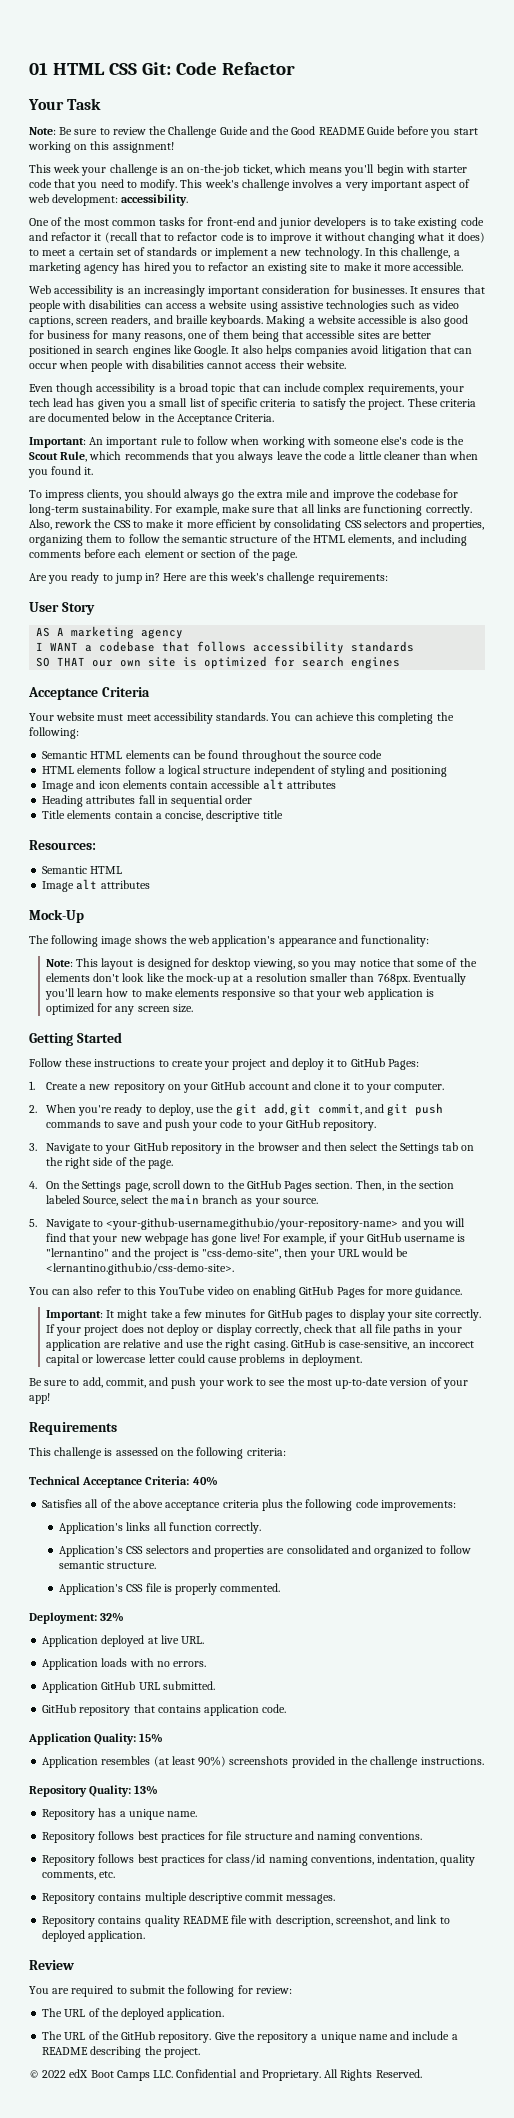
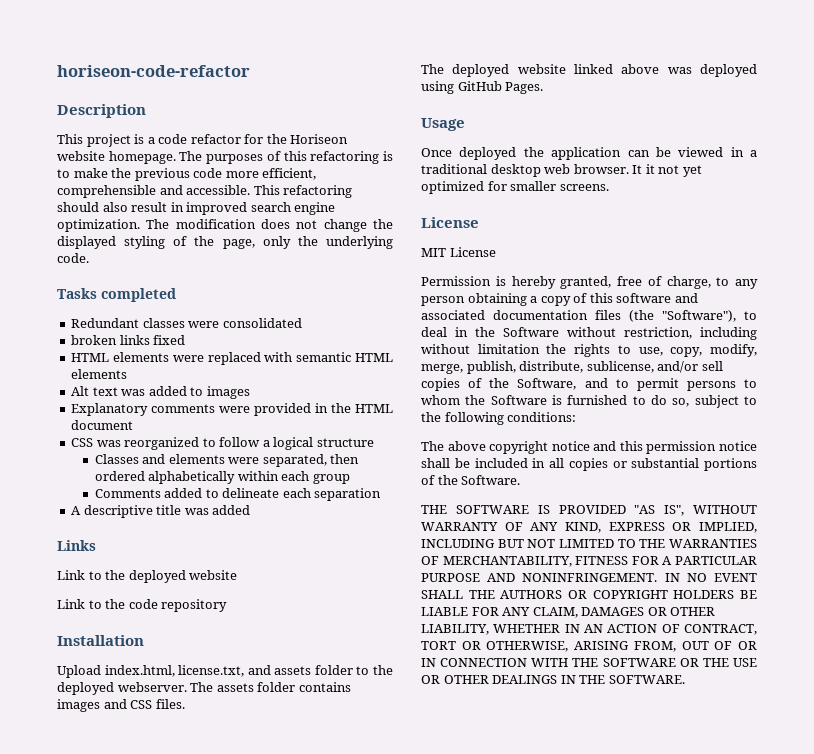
[29,62,295,75] [28,98,102,110] [29,126,478,138] [28,141,174,153] [29,164,468,176] [29,179,471,191] [28,194,189,206] [29,217,484,229] [29,232,485,244] [29,247,460,259] [29,262,464,274] [29,285,485,297] [29,300,459,312] [29,315,468,327] [29,330,432,342] [29,345,473,357] [29,360,346,372] [29,383,464,395] [29,398,476,410] [29,413,275,425] [29,436,465,448] [29,451,479,463] [28,466,94,478] [29,489,459,501] [29,504,472,516] [29,519,485,531] [29,534,467,546] [29,549,297,561] [29,572,388,584] [29,602,95,615] [36,626,184,639] [36,641,415,654] [36,656,401,669] [28,687,150,700] [29,712,454,724] [29,727,79,739] [42,750,383,762] [42,765,447,777] [42,779,336,792] [42,795,253,807] [42,810,283,822] [29,840,96,850] [42,866,123,874] [42,879,150,892] [29,909,84,923] [29,935,430,947] [45,958,477,970] [45,973,466,985] [44,988,434,1000] [45,1003,193,1015] [29,1032,122,1046] [29,1058,419,1070] [29,1081,445,1093] [29,1103,444,1116] [45,1119,377,1131] [29,1142,475,1154] [45,1157,174,1169] [29,1180,455,1192] [45,1195,318,1207] [29,1218,466,1230] [45,1233,466,1245] [45,1248,409,1260] [45,1263,234,1275] [29,1286,463,1298] [45,1309,482,1321] [45,1324,462,1336] [45,1339,474,1351] [45,1354,362,1366] [29,1377,468,1389] [29,1393,50,1404] [29,1422,117,1435] [29,1447,286,1459] [29,1476,218,1488] [42,1499,456,1511] [59,1522,262,1534] [59,1545,471,1557] [59,1561,157,1569] [59,1583,281,1595] [29,1612,125,1624] [42,1635,205,1647] [42,1658,207,1670] [42,1681,215,1693] [42,1704,287,1716] [28,1733,164,1745] [42,1756,484,1768] [29,1785,159,1797] [42,1808,198,1820] [42,1831,423,1843] [42,1854,476,1866] [42,1871,116,1880] [42,1892,336,1904] [42,1915,450,1927] [42,1930,146,1942] [29,1960,74,1970] [29,1985,292,1997] [42,2008,225,2020] [42,2031,458,2043] [42,2046,200,2058] [29,2069,422,2081] 01 HTML CSS Git: Code Refactor // Your Task // Note: Be sure to review the Challenge Guide and the Good README Guide before you start working on this assignment! // This week your challenge is an on-the-job ticket, which means you'll begin with starter code that you need to modify. This week's challenge involves a very important aspect of web development: accessibility. // One of the most common tasks for front-end and junior developers is to take existing code and refactor it (recall that to refactor code is to improve it without changing what it does) to meet a certain set of standards or implement a new technology. In this challenge, a marketing agency has hired you to refactor an existing site to make it more accessible. // Web accessibility is an increasingly important consideration for businesses. It ensures that people with disabilities can access a website using assistive technologies such as video captions, screen readers, and braille keyboards. Making a website accessible is also good for business for many reasons, one of them being that accessible sites are better positioned in search engines like Google. It also helps companies avoid litigation that can occur when people with disabilities cannot access their website. // Even though accessibility is a broad topic that can include complex requirements, your tech lead has given you a small list of specific criteria to satisfy the project. These criteria are documented below in the Acceptance Criteria. // Important: An important rule to follow when working with someone else's code is the Scout Rule, which recommends that you always leave the code a little cleaner than when you found it. // To impress clients, you should always go the extra mile and improve the codebase for long-term sustainability. For example, make sure that all links are functioning correctly. Also, rework the CSS to make it more efficient by consolidating CSS selectors and properties, organizing them to follow the semantic structure of the HTML elements, and including comments before each element or section of the page. // Are you ready to jump in? Here are this week's challenge requirements: // User Story // AS A marketing agency // I WANT a codebase that follows accessibility standards // SO THAT our own site is optimized for search engines // Acceptance Criteria // Your website must meet accessibility standards. You can achieve this completing the following: // Semantic HTML elements can be found throughout the source code // HTML elements follow a logical structure independent of styling and positioning // Image and icon elements contain accessible alt attributes // Heading attributes fall in sequential order // Title elements contain a concise, descriptive title // Resources: // Semantic HTML // Image alt attributes // Mock-Up // The following image shows the web application's appearance and functionality: // Note: This layout is designed for desktop viewing, so you may notice that some of the elements don't look like the mock-up at a resolution smaller than 768px. Eventually you'll learn how to make elements responsive so that your web application is optimized for any screen size. // Getting Started // Follow these instructions to create your project and deploy it to GitHub Pages: // 1. Create a new repository on your GitHub account and clone it to your computer. // 2. When you're ready to deploy, use the git add, git commit, and git push commands to save and push your code to your GitHub repository. // 3. Navigate to your GitHub repository in the browser and then select the Settings tab on the right side of the page. // 4. On the Settings page, scroll down to the GitHub Pages section. Then, in the section labeled Source, select the main branch as your source. // 5. Navigate to <your-github-username.github.io/your-repository-name> and you will find that your new webpage has gone live! For example, if your GitHub username is "lernantino" and the project is "css-demo-site", then your URL would be <lernantino.github.io/css-demo-site>. // You can also refer to this YouTube video on enabling GitHub Pages for more guidance. // Important: It might take a few minutes for GitHub pages to display your site correctly. If your project does not deploy or display correctly, check that all file paths in your application are relative and use the right casing. GitHub is case-sensitive, an inccorect capital or lowercase letter could cause problems in deployment. // Be sure to add, commit, and push your work to see the most up-to-date version of your app! // Requirements // This challenge is assessed on the following criteria: // Technical Acceptance Criteria: 40% // Satisfies all of the above acceptance criteria plus the following code improvements: // Application's links all function correctly. // Application's CSS selectors and properties are consolidated and organized to follow semantic structure. // Application's CSS file is properly commented. // Deployment: 32% // Application deployed at live URL. // Application loads with no errors. // Application GitHub URL submitted. // GitHub repository that contains application code. // Application Quality: 15% // Application resembles (at least 90%) screenshots provided in the challenge instructions. // Repository Quality: 13% // Repository has a unique name. // Repository follows best practices for file structure and naming conventions. // Repository follows best practices for class/id naming conventions, indentation, quality comments, etc. // Repository contains multiple descriptive commit messages. // Repository contains quality README file with description, screenshot, and link to deployed application. // Review // You are required to submit the following for review: // The URL of the deployed application. // The URL of the GitHub repository. Give the repository a unique name and include a README describing the project. // © 2022 edX Boot Camps LLC. Confidential and Proprietary. All Rights Reserved. -> [57,65,250,77] [57,104,146,118] [57,134,349,147] [57,151,394,164] [57,168,317,181] [57,185,353,198] [57,202,336,215] [57,219,393,232] [57,236,393,249] [57,253,89,263] [57,288,176,302] [71,318,302,328] [71,335,186,345] [71,352,393,365] [71,369,128,379] [71,386,250,399] [71,403,393,416] [71,420,134,430] [71,437,374,450] [94,454,360,467] [94,471,350,484] [94,488,382,501] [71,505,251,518] [57,540,96,551] [57,570,238,583] [57,599,228,612] [57,635,144,646] [57,665,393,678] [57,682,351,695] [57,699,185,712] [421,64,757,77] [421,81,544,94] [421,118,465,131] [421,147,757,160] [421,164,702,177] [421,181,609,194] [421,217,479,228] [421,247,496,257] [421,276,758,289] [421,293,698,306] [421,310,757,322] [421,327,757,340] [421,344,757,357] [421,361,723,374] [421,378,757,391] [421,395,757,408] [421,412,577,425] [421,441,757,454] [421,458,757,471] [421,475,521,485] [421,505,757,516] [421,522,757,533] [421,539,757,548] [421,556,757,567] [421,573,757,582] [421,590,757,599] [421,607,716,618] [421,624,757,635] [421,641,757,652] [421,658,757,667] [421,675,685,684] horiseon-code-refactor // Description // This project is a code refactor for the Horiseon website homepage. The purposes of this refactoring is to make the previous code more efficient, comprehensible and accessible. This refactoring should also result in improved search engine optimization. The modification does not change the displayed styling of the page, only the underlying code. // Tasks completed // Redundant classes were consolidated // broken links fixed // HTML elements were replaced with semantic HTML elements // Alt text was added to images // Explanatory comments were provided in the HTML document // CSS was reorganized to follow a logical structure // Classes and elements were separated, then ordered alphabetically within each group // Comments added to delineate each separation // A descriptive title was added // Links // Link to the deployed website // Link to the code repository // Installation // Upload index.html, license.txt, and assets folder to the deployed webserver. The assets folder contains images and CSS files. // The deployed website linked above was deployed using GitHub Pages. // Usage // Once deployed the application can be viewed in a traditional desktop web browser. It it not yet optimized for smaller screens. // License // MIT License // Permission is hereby granted, free of charge, to any person obtaining a copy of this software and associated documentation files (the "Software"), to deal in the Software without restriction, including without limitation the rights to use, copy, modify, merge, publish, distribute, sublicense, and/or sell copies of the Software, and to permit persons to whom the Software is furnished to do so, subject to the following conditions: // The above copyright notice and this permission notice shall be included in all copies or substantial portions of the Software. // THE SOFTWARE IS PROVIDED "AS IS", WITHOUT WARRANTY OF ANY KIND, EXPRESS OR IMPLIED, INCLUDING BUT NOT LIMITED TO THE WARRANTIES OF MERCHANTABILITY, FITNESS FOR A PARTICULAR PURPOSE AND NONINFRINGEMENT. IN NO EVENT SHALL THE AUTHORS OR COPYRIGHT HOLDERS BE LIABLE FOR ANY CLAIM, DAMAGES OR OTHER LIABILITY, WHETHER IN AN ACTION OF CONTRACT, TORT OR OTHERWISE, ARISING FROM, OUT OF OR IN CONNECTION WITH THE SOFTWARE OR THE USE OR OTHER DEALINGS IN THE SOFTWARE.

